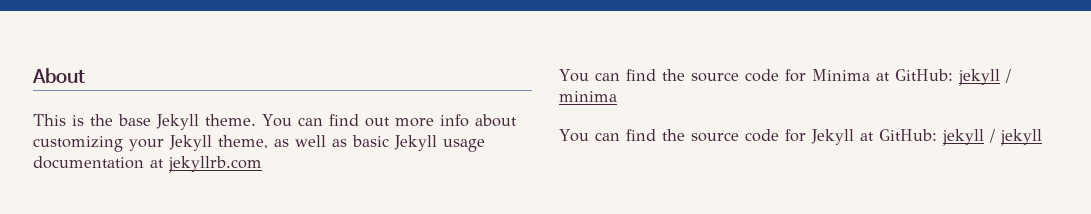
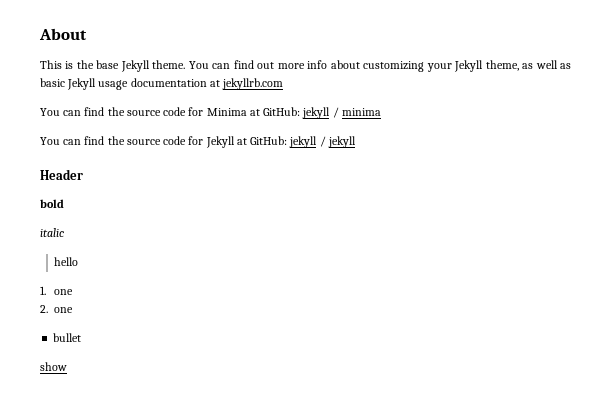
(1042, 137) none -> [40,169,83,180] [40,199,64,208] [40,228,64,237] [54,257,79,266] [40,286,74,295] [40,305,74,313] [53,333,82,342] [40,362,67,371] // Header // bold // italic // hello // 1. one // 2. one // bullet // show

